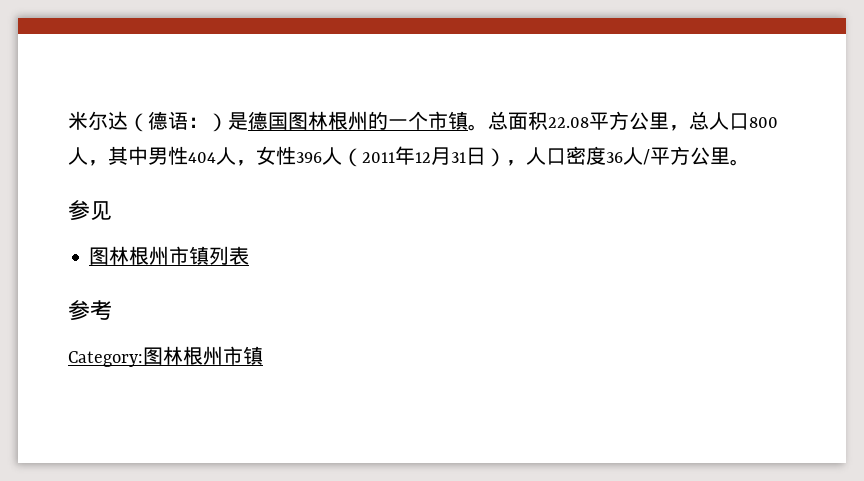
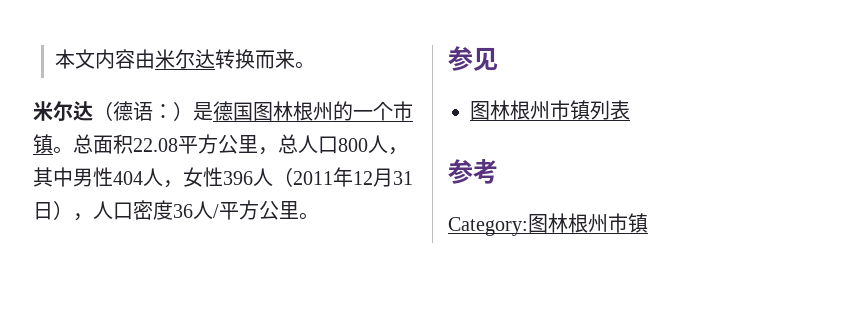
(68, 120) none -> [55,49,316,69] 本文内容由米尔达转换而来。 //

